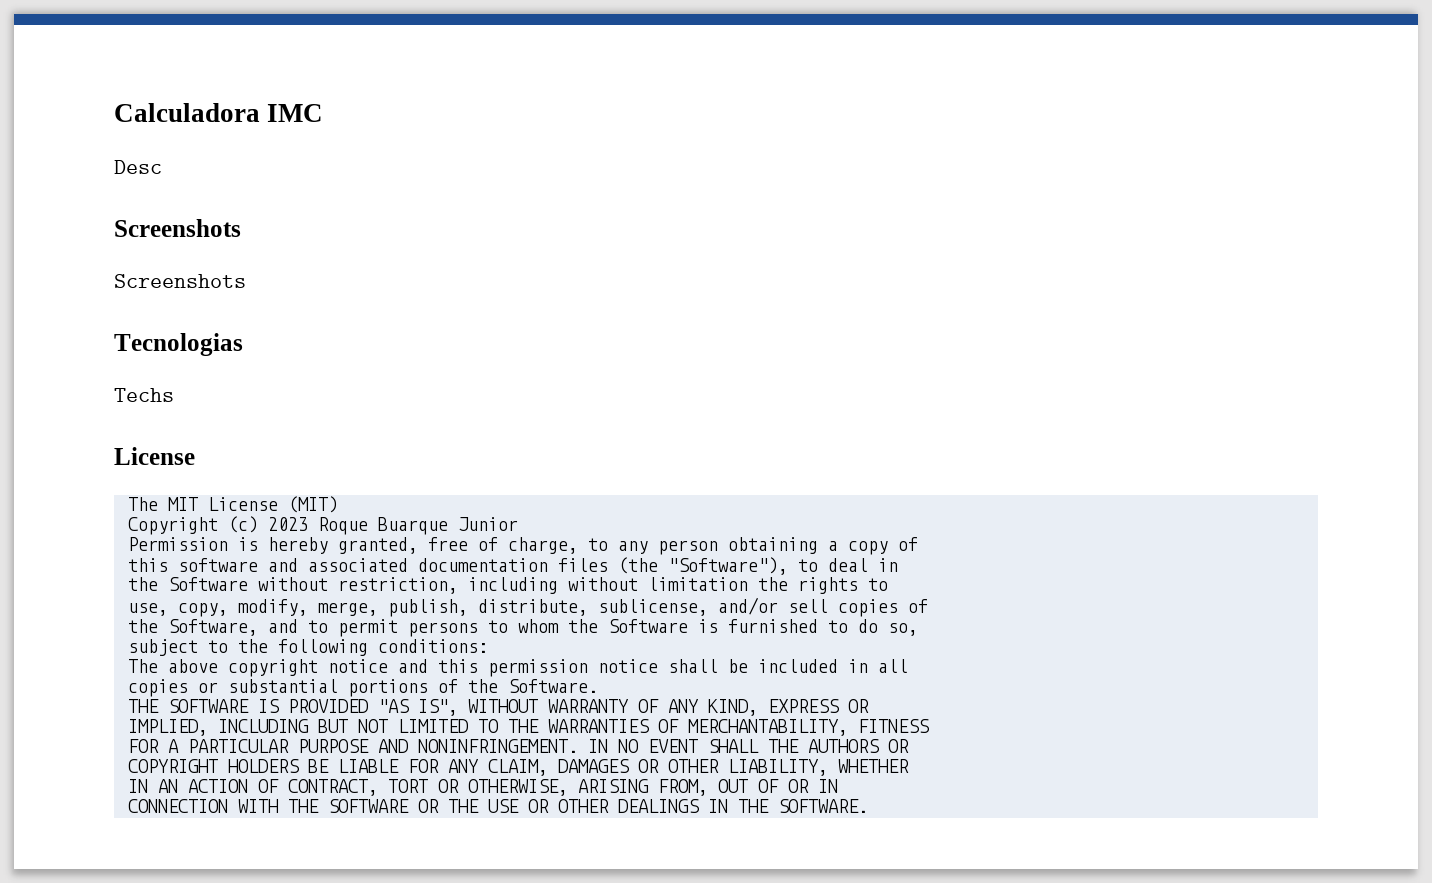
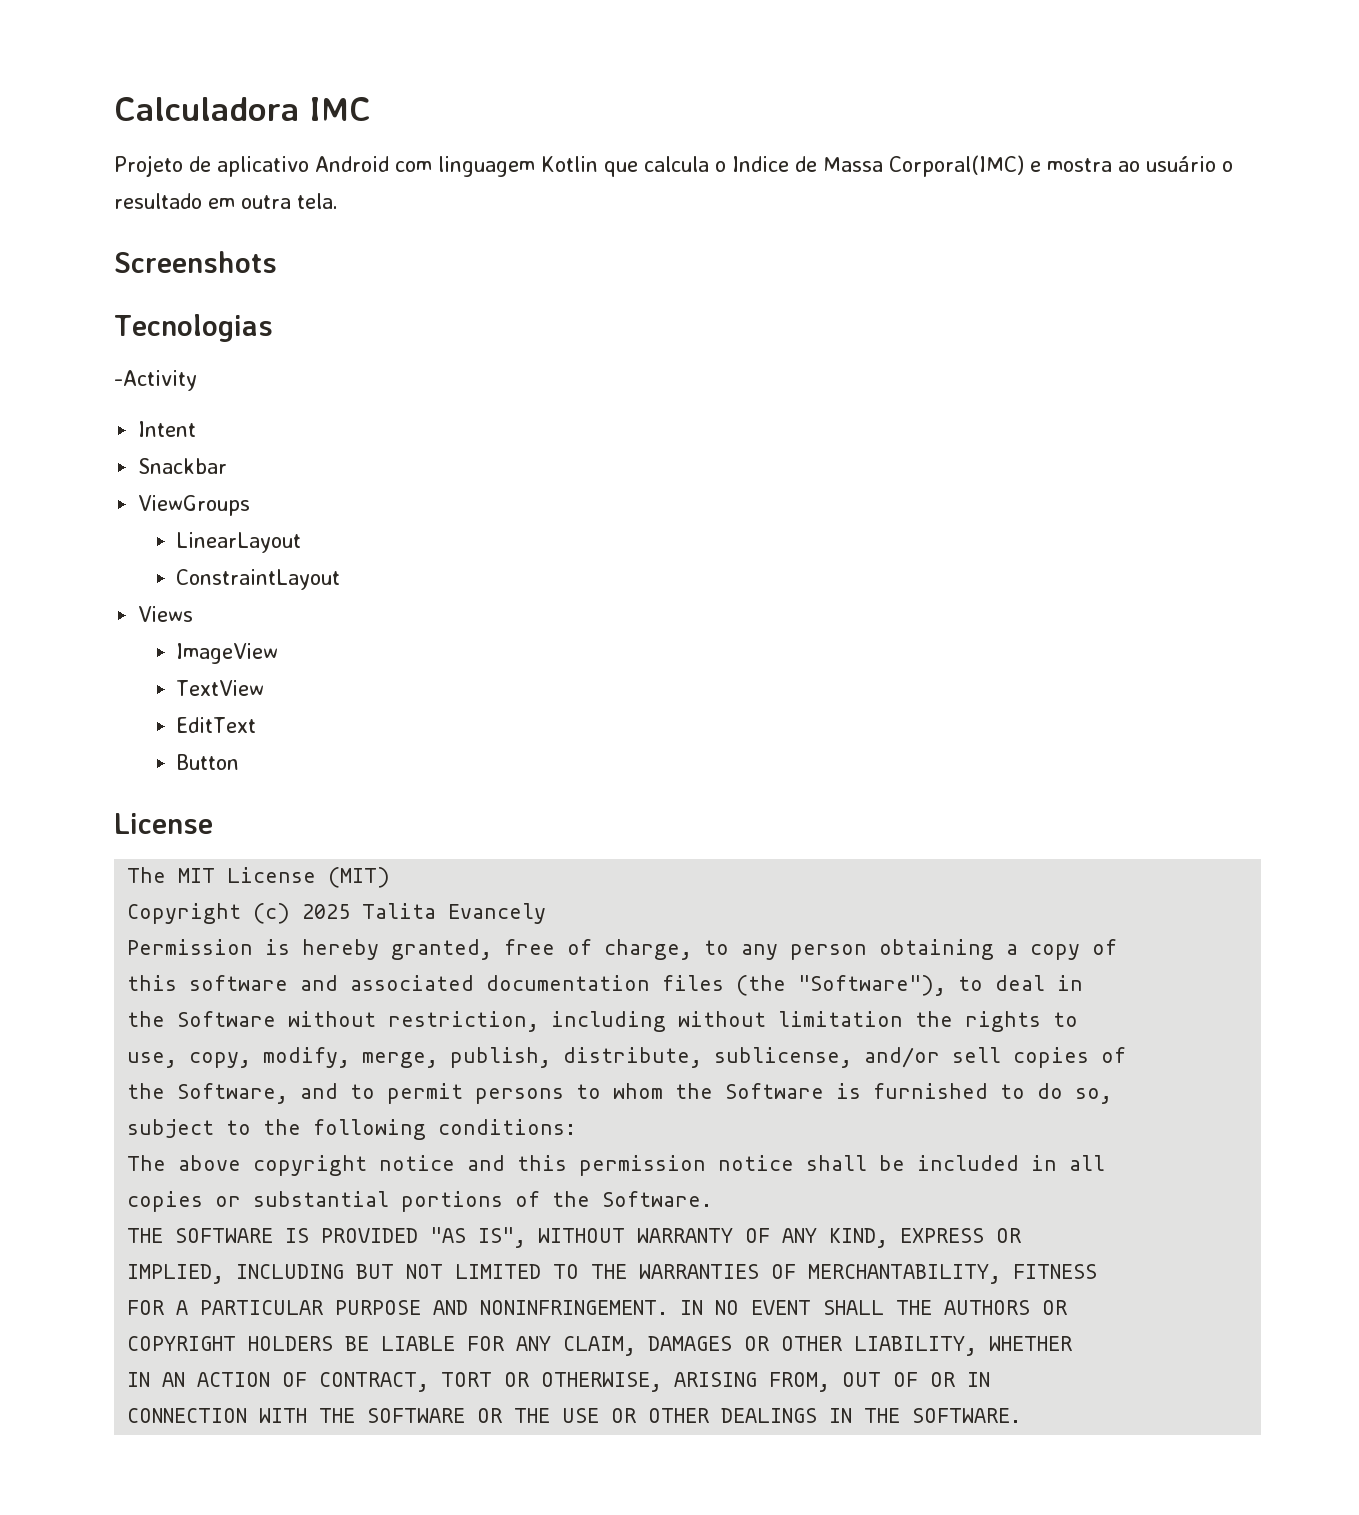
[114,160,162,174] [114,219,241,237] [114,274,246,288] [114,333,243,356] [114,388,174,402] Desc // Screenshots // Screenshots // Tecnologias // Techs -> [114,155,1233,177] [114,193,338,209] [114,251,277,273] [114,314,273,342] [114,370,197,391] [138,421,197,437] [138,458,228,474] [138,495,251,516] [176,532,302,553] [176,569,341,590] [138,606,194,622] [176,643,279,664] [176,680,265,696] [176,717,257,733] [176,754,240,770] Projeto de aplicativo Android com linguagem Kotlin que calcula o Indice de Massa Corporal(IMC) e mostra ao usuário o resultado em outra tela. // Screenshots // Tecnologias // -Activity // Intent // Snackbar // ViewGroups // LinearLayout // ConstraintLayout // Views // ImageView // TextView // EditText // Button
[267,517,518,535] 2023 Roque Buarque Junior -> [302,903,547,924] 2025 Talita Evancely

